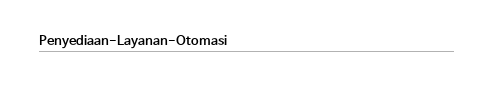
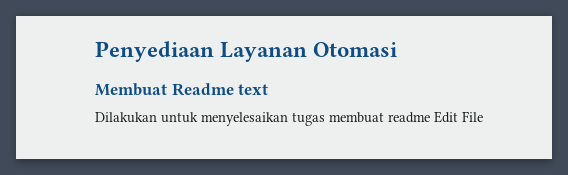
[39,35,227,49] Penyediaan-Layanan-Otomasi -> [95,41,398,62] [95,83,269,96] [95,111,483,126] Penyediaan Layanan Otomasi // Membuat Readme text // Dilakukan untuk menyelesaikan tugas membuat readme Edit File

